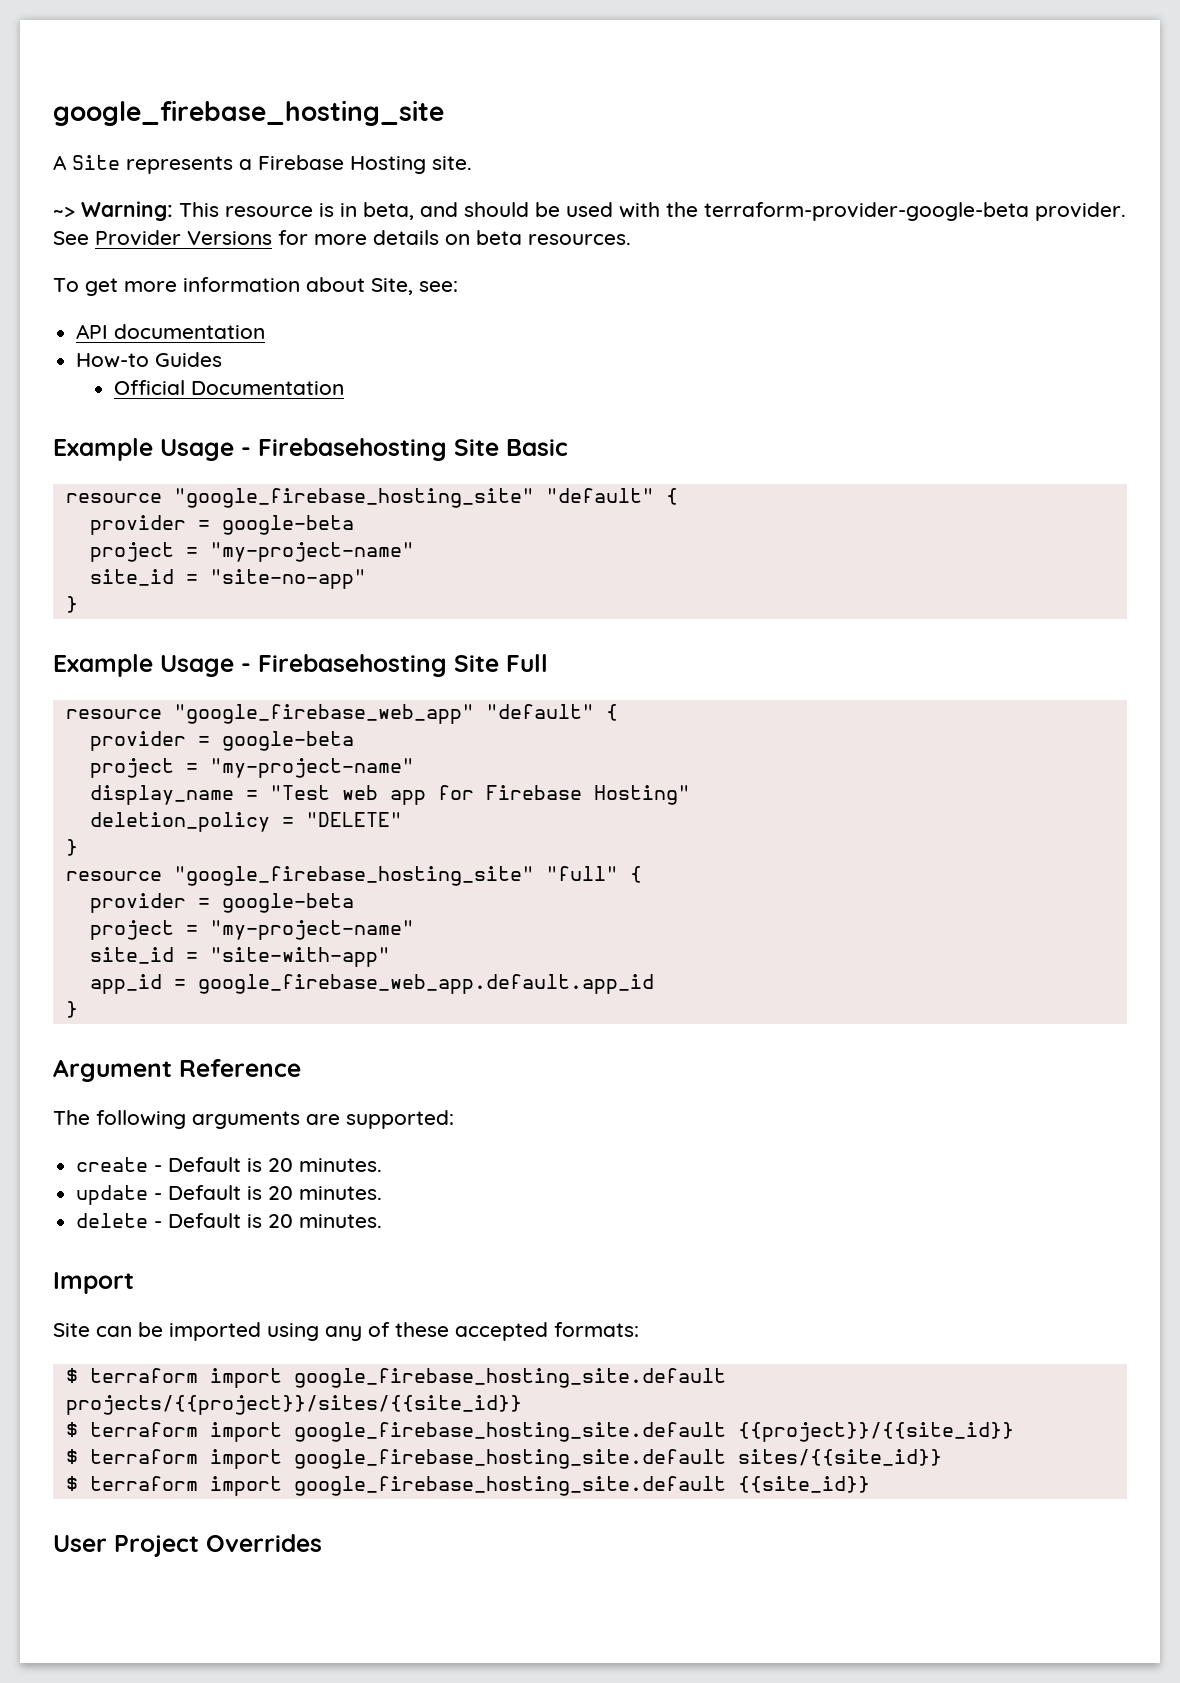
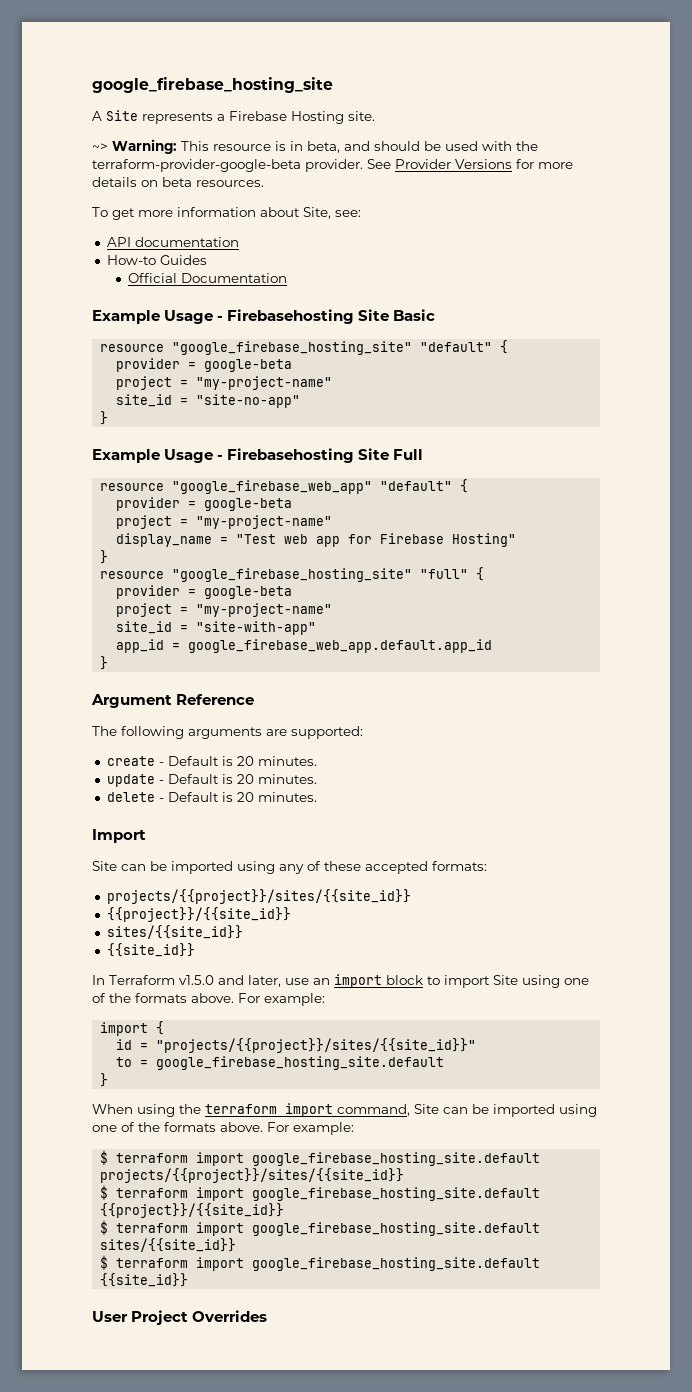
[89,812,402,832] // deletion_policy = "DELETE" -> (517, 540) none
(639, 1329) none -> [106,889,411,904] [106,907,291,922] [106,925,243,939] [106,943,195,957] [92,974,589,988] [92,993,325,1006] [100,1021,165,1036] [116,1038,477,1053] [116,1056,445,1070] [100,1073,109,1087] [92,1103,597,1117] [92,1122,354,1135] // projects/{{project}}/sites/{{site_id}} // {{project}}/{{site_id}} // sites/{{site_id}} // {{site_id}} // In Terraform v1.5.0 and later, use an import block to import Site using one of the formats above. For example: // import { // id = "projects/{{project}}/sites/{{site_id}}" // to = google_firebase_hosting_site.default // } // When using the terraform import command, Site can be imported using one of the formats above. For example:

